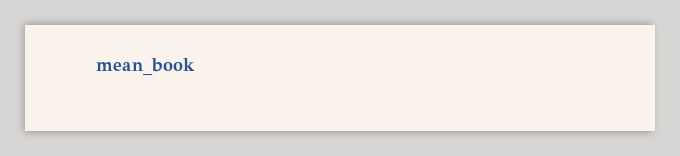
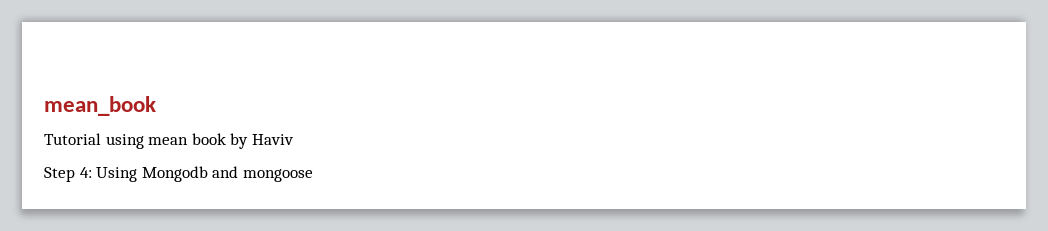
(195, 67) none -> [44,133,294,149] [44,166,313,182] // Tutorial using mean book by Haviv // Step 4: Using Mongodb and mongoose

